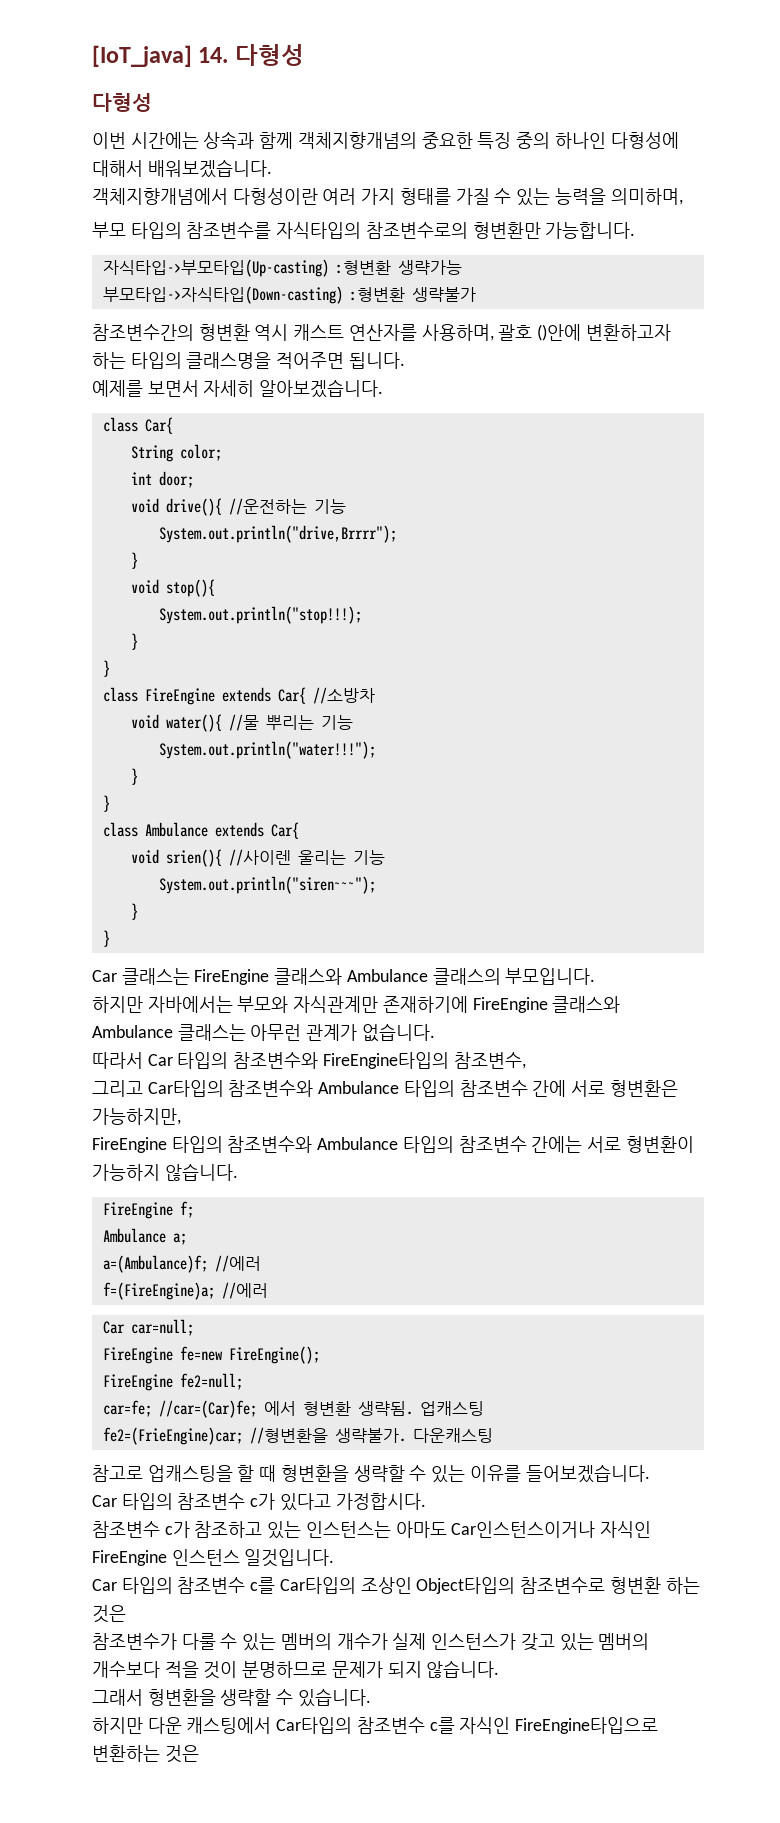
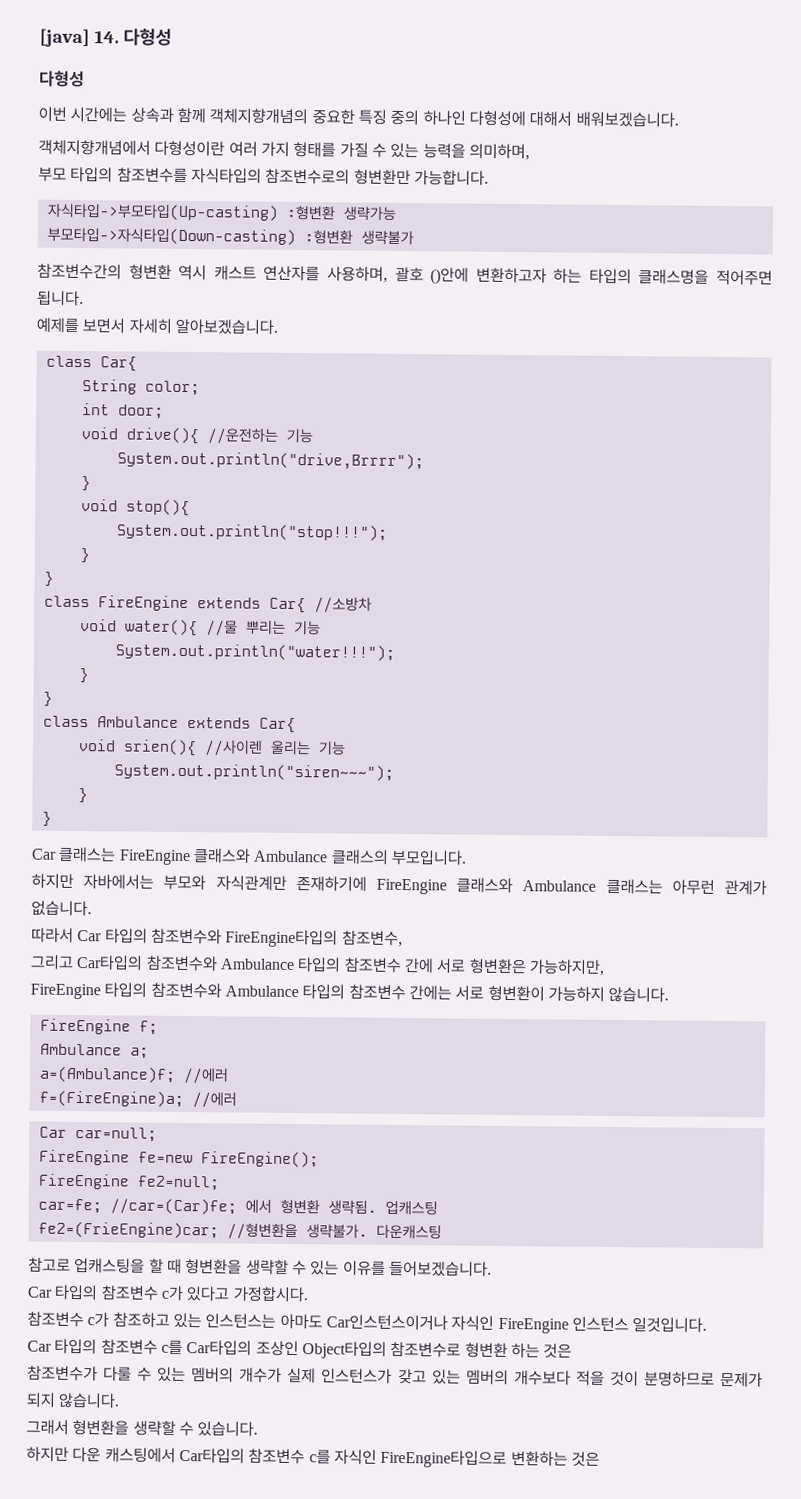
[92,45,192,67] [IoT_java] -> [39,28,90,48] [java]
[158,606,362,624] System.out.println("stop!!!); -> [115,523,388,541] System.out.println("stop!!!");

